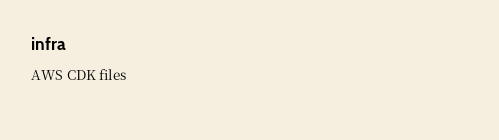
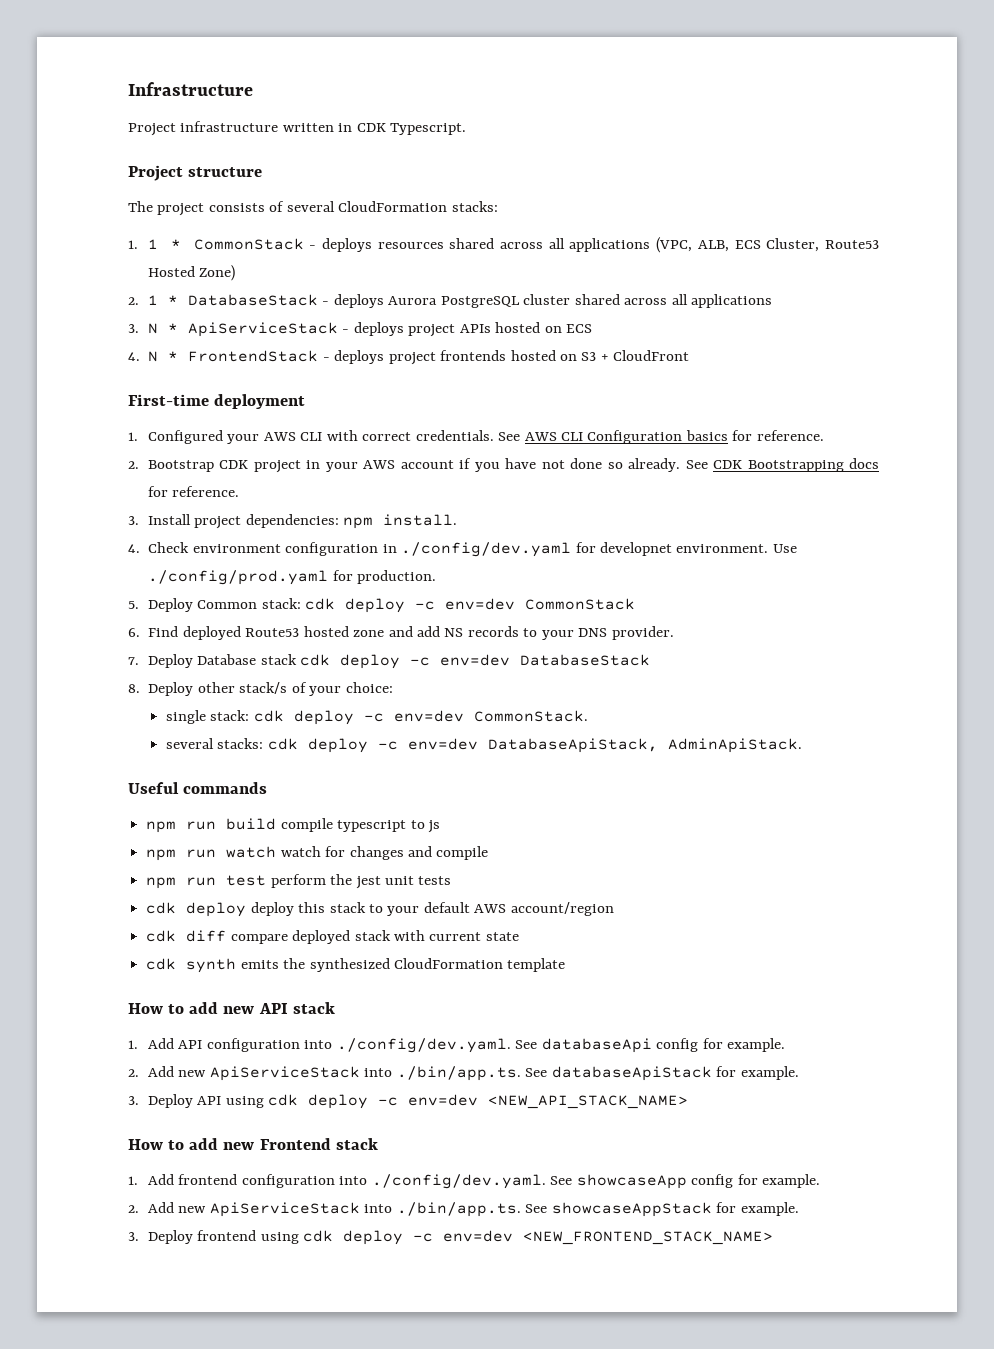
[31,37,66,50] [31,69,127,80] infra // AWS CDK files -> [128,82,253,96] [128,121,467,136] [128,165,263,181] [128,201,498,216] [128,237,879,253] [147,265,236,281] [128,294,772,308] [128,322,593,337] [128,350,690,365] [128,394,306,409] [128,430,824,444] [128,458,880,473] [147,486,240,497] [128,514,458,529] [128,542,797,557] [148,570,437,585] [128,598,636,613] [128,626,674,640] [128,654,651,669] [128,682,393,696] [166,710,588,725] [166,738,802,753] [128,782,268,794] [146,818,440,833] [146,846,489,861] [146,874,452,889] [146,902,614,917] [146,930,519,944] [146,958,566,973] [128,1002,335,1014] [128,1038,785,1053] [128,1066,799,1081] [128,1094,689,1109] [128,1138,378,1150] [128,1174,820,1189] [128,1202,799,1217] [128,1230,774,1245] Infrastructure // Project infrastructure written in CDK Typescript. // Project structure // The project consists of several CloudFormation stacks: // 1. 1 * CommonStack - deploys resources shared across all applications (VPC, ALB, ECS Cluster, Route53 Hosted Zone) // 2. 1 * DatabaseStack - deploys Aurora PostgreSQL cluster shared across all applications // 3. N * ApiServiceStack - deploys project APIs hosted on ECS // 4. N * FrontendStack - deploys project frontends hosted on S3 + CloudFront // First-time deployment // 1. Configured your AWS CLI with correct credentials. See AWS CLI Configuration basics for reference. // 2. Bootstrap CDK project in your AWS account if you have not done so already. See CDK Bootstrapping docs for reference. // 3. Install project dependencies: npm install. // 4. Check environment configuration in ./config/dev.yaml for developnet environment. Use ./config/prod.yaml for production. // 5. Deploy Common stack: cdk deploy -c env=dev CommonStack // 6. Find deployed Route53 hosted zone and add NS records to your DNS provider. // 7. Deploy Database stack cdk deploy -c env=dev DatabaseStack // 8. Deploy other stack/s of your choice: // single stack: cdk deploy -c env=dev CommonStack. // several stacks: cdk deploy -c env=dev DatabaseApiStack, AdminApiStack. // Useful commands // npm run build compile typescript to js // npm run watch watch for changes and compile // npm run test perform the jest unit tests // cdk deploy deploy this stack to your default AWS account/region // cdk diff compare deployed stack with current state // cdk synth emits the synthesized CloudFormation template // How to add new API stack // 1. Add API configuration into ./config/dev.yaml. See databaseApi config for example. // 2. Add new ApiServiceStack into ./bin/app.ts. See databaseApiStack for example. // 3. Deploy API using cdk deploy -c env=dev <NEW_API_STACK_NAME> // How to add new Frontend stack // 1. Add frontend configuration into ./config/dev.yaml. See showcaseApp config for example. // 2. Add new ApiServiceStack into ./bin/app.ts. See showcaseAppStack for example. // 3. Deploy frontend using cdk deploy -c env=dev <NEW_FRONTEND_STACK_NAME>

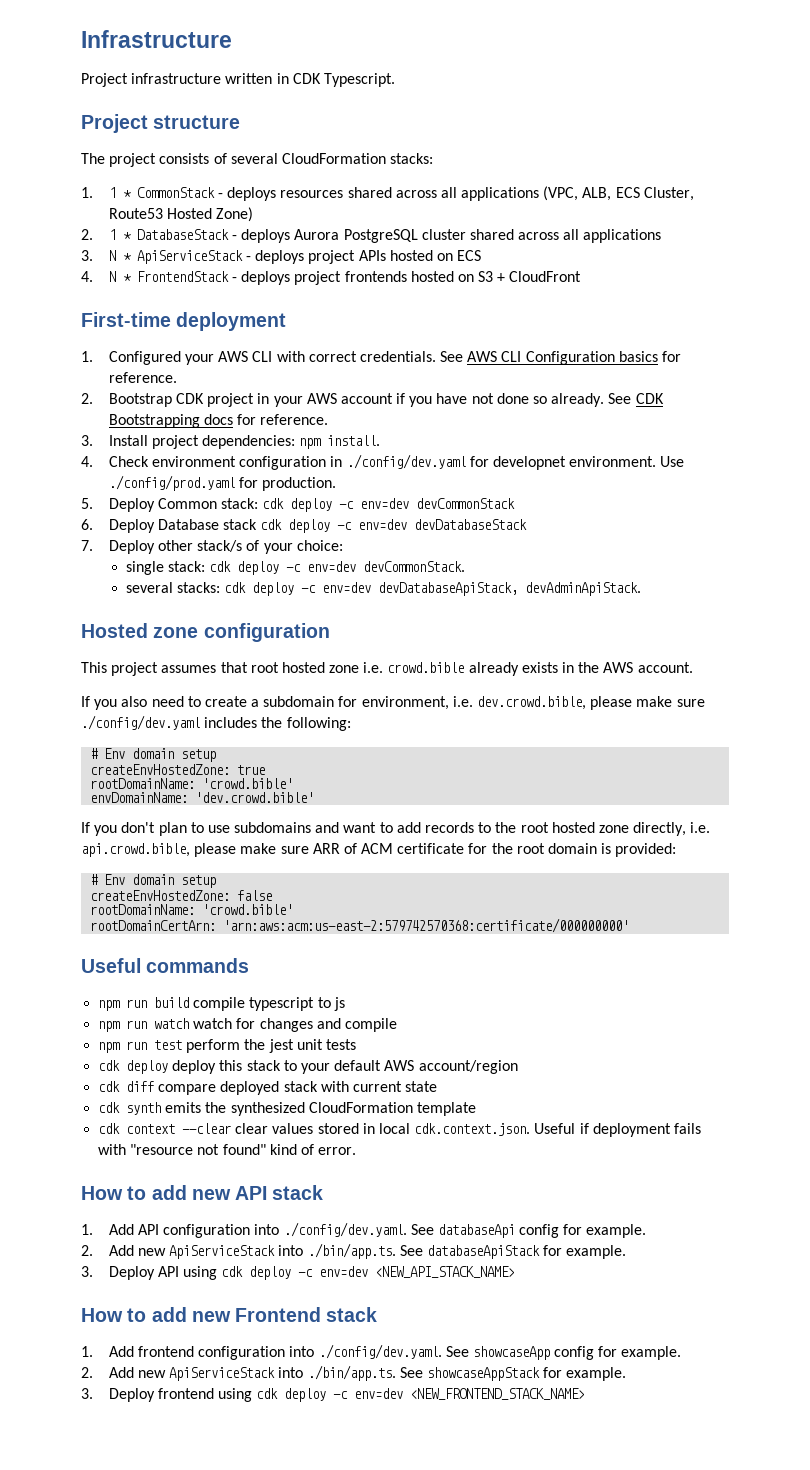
[525,598,636,610] [128,626,674,640] [128,657,139,665] CommonStack // 6. Find deployed Route53 hosted zone and add NS records to your DNS provider. // 7. -> [416,498,516,509] [81,519,93,530] devCommonStack // 6.
[520,654,651,666] [128,684,140,693] DatabaseStack // 8. -> [414,519,528,530] [81,540,93,551] devDatabaseStack // 7.
[473,710,588,722] CommonStack. -> [363,561,466,572] devCommonStack.
[487,738,802,753] DatabaseApiStack, AdminApiStack. -> [378,582,642,596] [81,623,330,642] [81,662,693,676] [81,696,705,710] [81,715,351,731] [90,748,217,762] [90,764,266,775] [90,778,294,789] [90,792,315,803] [81,822,711,836] [81,843,677,857] [90,874,217,888] [90,890,273,901] [90,904,294,915] [90,918,630,933] devDatabaseApiStack, devAdminApiStack. // Hosted zone configuration // This project assumes that root hosted zone i.e. crowd.bible already exists in the AWS account. // If you also need to create a subdomain for environment, i.e. dev.crowd.bible, please make sure ./config/dev.yaml includes the following: // # Env domain setup // createEnvHostedZone: true // rootDomainName: 'crowd.bible' // envDomainName: 'dev.crowd.bible' // If you don't plan to use subdomains and want to add records to the root hosted zone directly, i.e. api.crowd.bible, please make sure ARR of ACM certificate for the root domain is provided: // # Env domain setup // createEnvHostedZone: false // rootDomainName: 'crowd.bible' // rootDomainCertArn: 'arn:aws:acm:us-east-2:579742570368:certificate/000000000'
(566, 965) none -> [98,1123,701,1137] [98,1144,357,1155] // cdk context --clear clear values stored in local cdk.context.json. Useful if deployment fails with "resource not found" kind of error.

